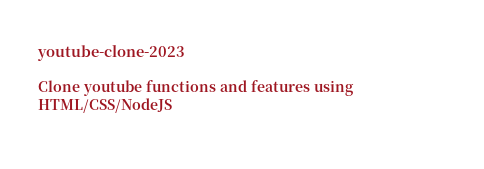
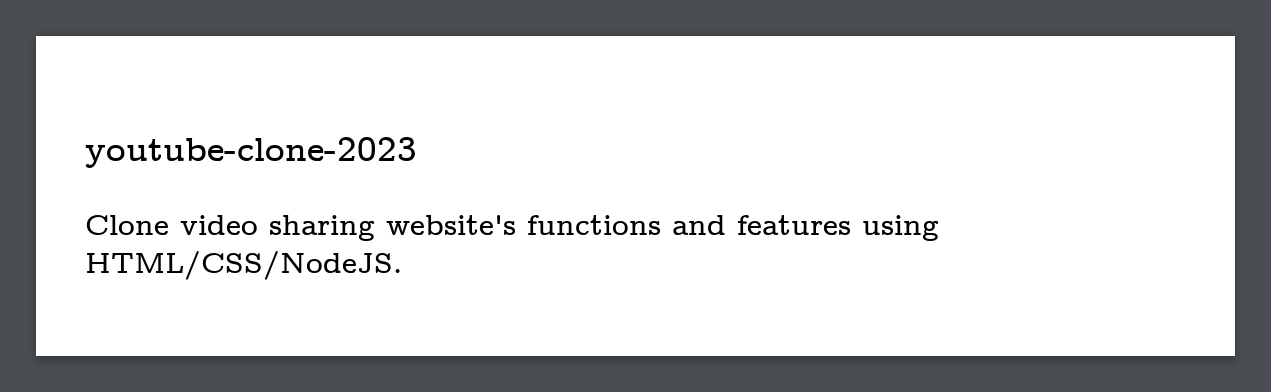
[83,80,142,96] youtube -> [180,215,516,241] video sharing website's
[38,98,172,113] HTML/CSS/NodeJS -> [85,251,402,280] HTML/CSS/NodeJS.

